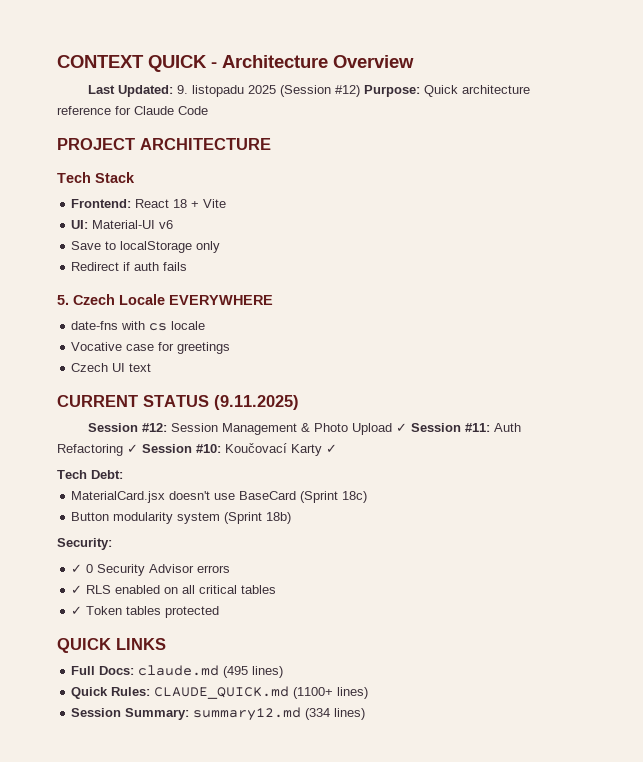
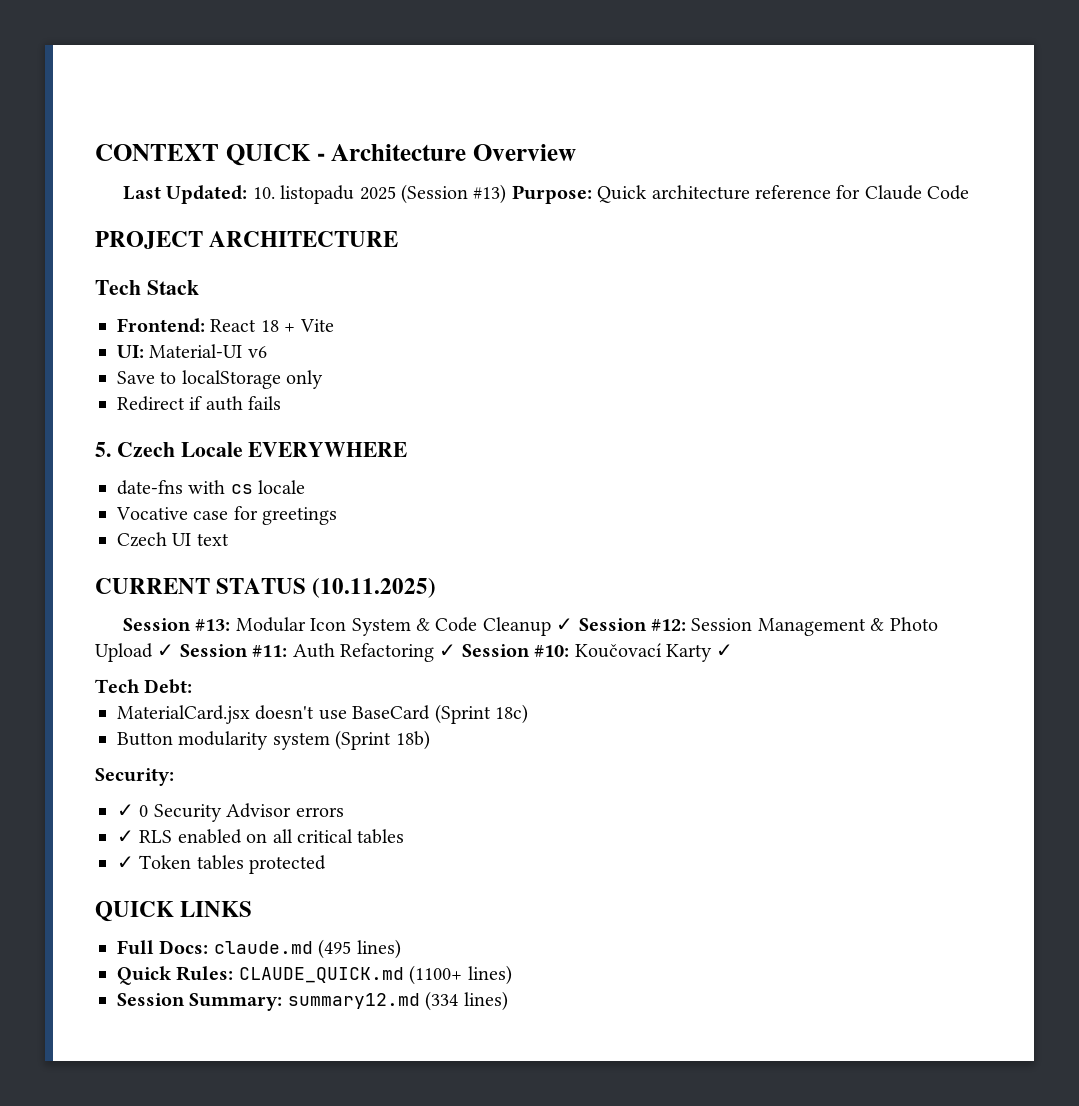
[176,85,188,94] 9. -> [252,187,275,199] 10.
[334,85,360,97] #12) -> [473,184,507,204] #13)
[214,395,299,410] [87,423,138,432] (9.11.2025) // Session -> [312,578,437,598] [123,617,647,636] (10.11.2025) // Session #13: Modular Icon System & Code Cleanup ✓ Session

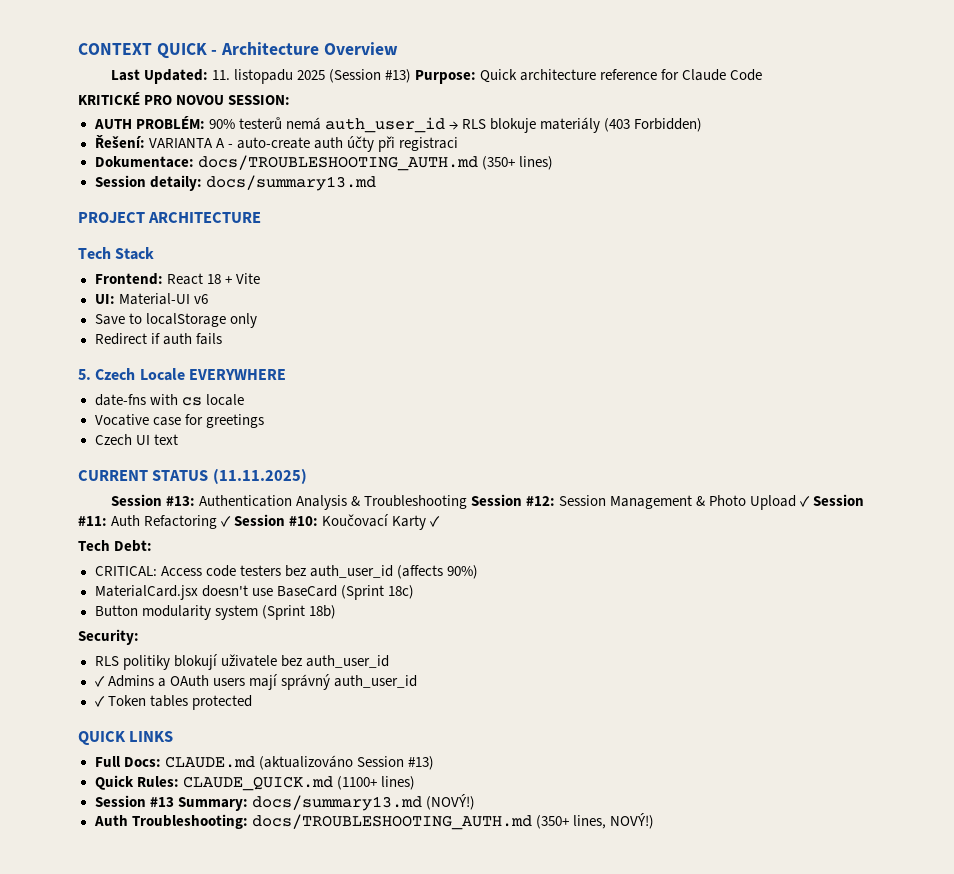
[252,187,275,199] 10. -> [211,70,230,80] 11.
(970, 192) none -> [78,92,291,105] [93,116,703,133] [94,135,458,152] [94,155,553,171] [94,175,376,191] // KRITICKÉ PRO NOVOU SESSION: // AUTH PROBLÉM: 90% testerů nemá auth_user_id → RLS blokuje materiály (403 Forbidden) // Řešení: VARIANTA A - auto-create auth účty při registraci // Dokumentace: docs/TROUBLESHOOTING_AUTH.md (350+ lines) // Session detaily: docs/summary13.md
[312,578,437,598] (10.11.2025) -> [212,468,307,484] (11.11.2025)
[235,617,574,636] Modular Icon System & Code Cleanup ✓ -> [198,495,467,510] Authentication Analysis & Troubleshooting
(193, 686) none -> [94,565,478,579] // CRITICAL: Access code testers bez auth_user_id (affects 90%)
[117,803,344,822] [117,829,405,844] ✓ 0 Security Advisor errors // ✓ RLS enabled on all critical tables -> [94,654,389,670] [94,674,417,690] RLS politiky blokují uživatele bez auth_user_id // ✓ Admins a OAuth users mají správný auth_user_id
[213,939,401,959] claude.md (495 lines) -> [164,755,434,770] CLAUDE.md (aktualizováno Session #13)
[189,991,508,1011] Summary: summary12.md (334 lines) -> [149,794,475,811] [93,813,654,830] #13 Summary: docs/summary13.md (NOVÝ!) // Auth Troubleshooting: docs/TROUBLESHOOTING_AUTH.md (350+ lines, NOVÝ!)

